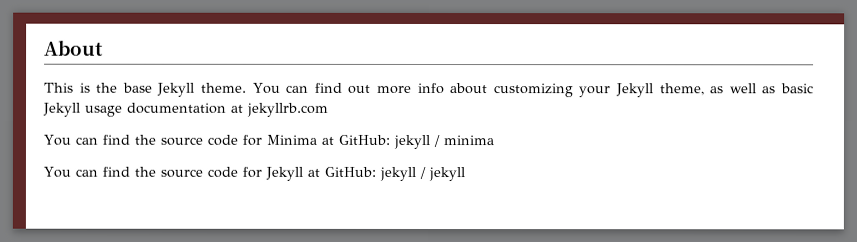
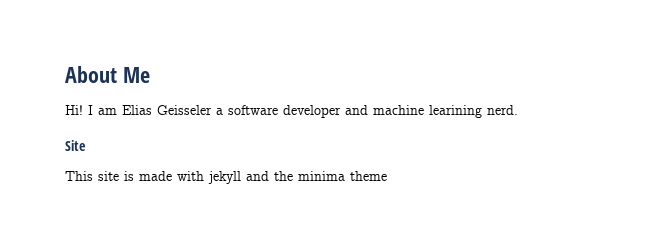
[44,82,814,98] [43,102,329,117] [43,134,494,150] [43,166,465,182] // This is the base Jekyll theme. You can find out more info about customizing your Jekyll theme, as well as basic Jekyll usage documentation at jekyllrb.com // You can find the source code for Minima at GitHub: jekyll / minima // You can find the source code for Jekyll at GitHub: jekyll / jekyll -> [122,67,150,83] [65,105,518,118] [65,140,86,151] [65,171,387,184] Me // Hi! I am Elias Geisseler a software developer and machine learining nerd. // Site // This site is made with jekyll and the minima theme

